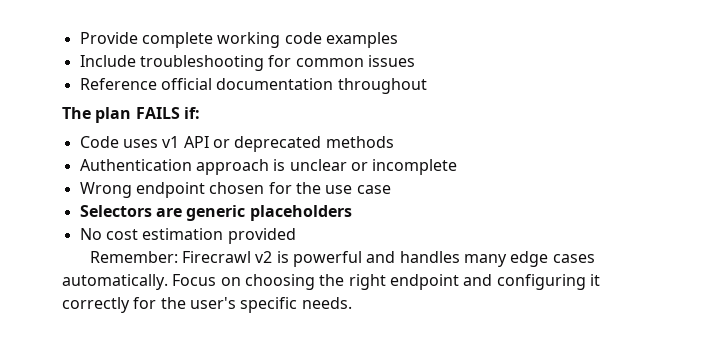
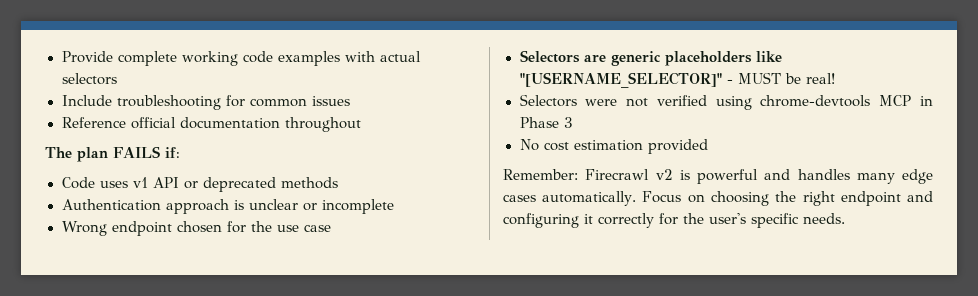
(398, 40) none -> [344,51,421,62] [61,73,117,85] with actual selectors
(352, 213) none -> [755,51,782,62] [519,72,835,88] [519,94,933,110] [519,117,573,128] like "[USERNAME_SELECTOR]" - MUST be real! // Selectors were not verified using chrome-devtools MCP in Phase 3

